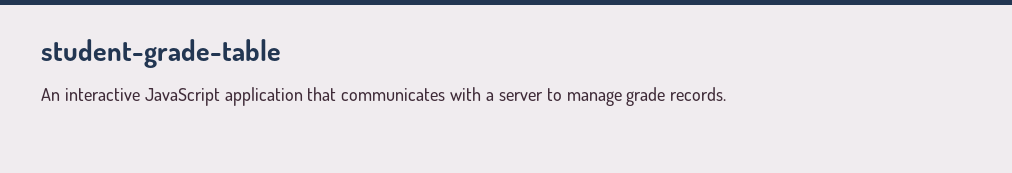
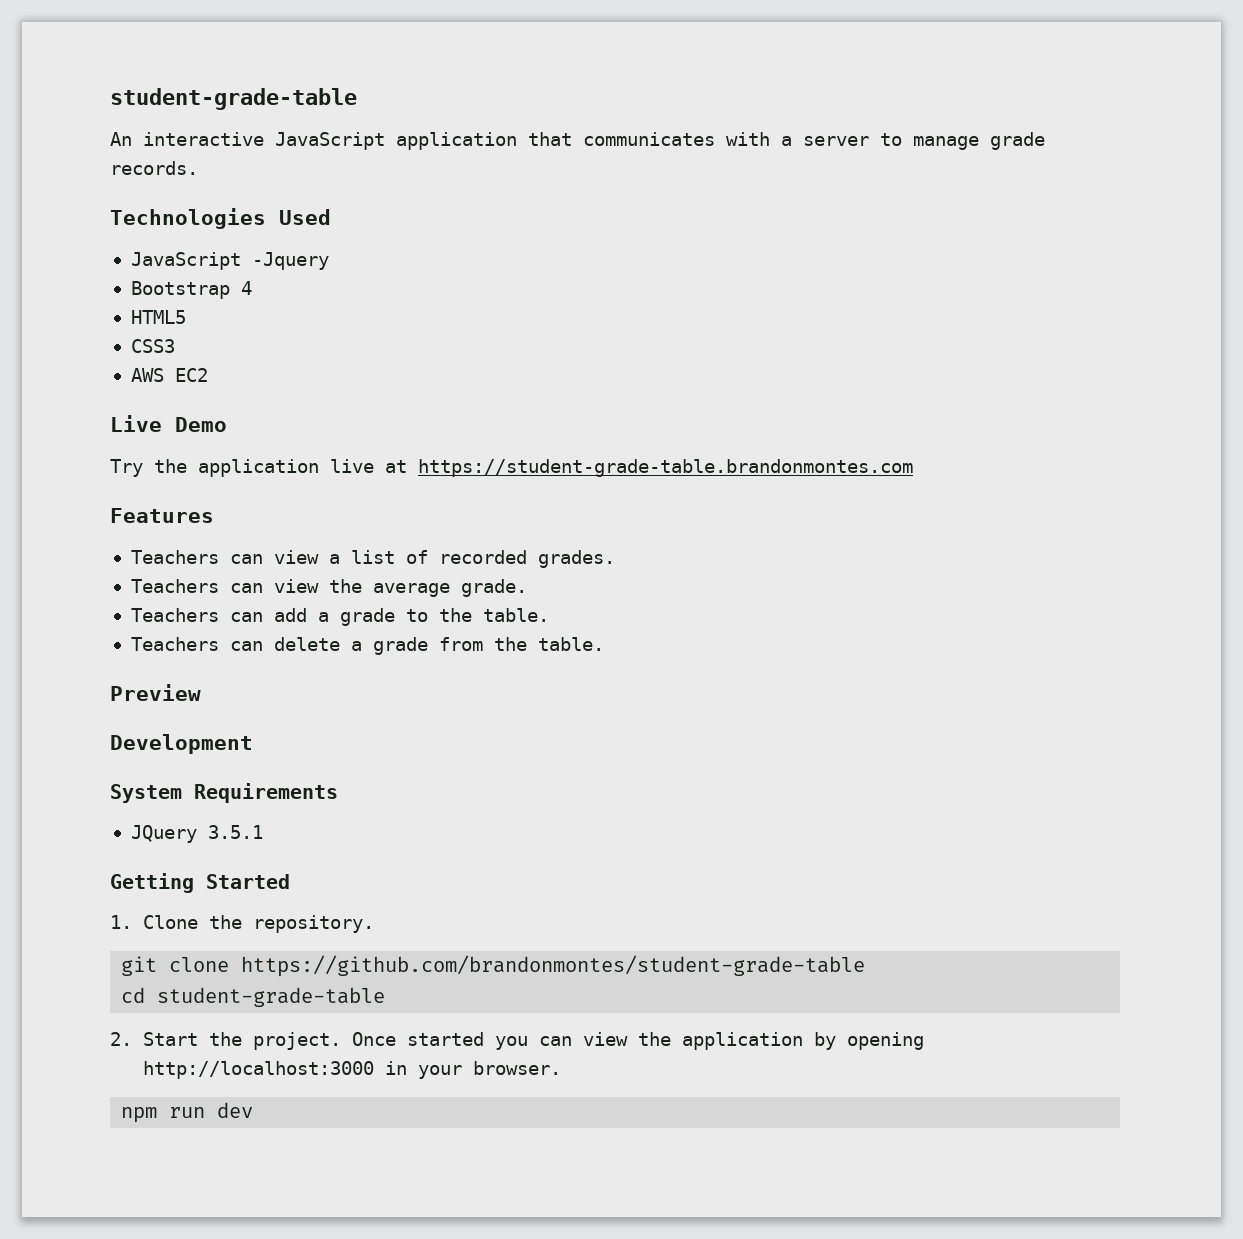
(727, 94) none -> [110,208,331,229] [130,252,329,270] [130,281,252,299] [130,310,186,324] [130,339,175,353] [130,368,208,382] [110,415,227,432] [110,459,913,477] [110,508,214,523] [130,550,615,568] [130,579,527,597] [130,608,549,626] [130,637,604,655] [110,684,201,701] [110,734,253,754] [110,783,338,803] [130,825,263,843] [110,873,290,893] [110,915,375,933] [121,955,866,977] [121,987,386,1007] [110,1032,925,1050] [143,1061,562,1079] [121,1102,254,1123] // Technologies Used // JavaScript -Jquery // Bootstrap 4 // HTML5 // CSS3 // AWS EC2 // Live Demo // Try the application live at https://student-grade-table.brandonmontes.com // Features // Teachers can view a list of recorded grades. // Teachers can view the average grade. // Teachers can add a grade to the table. // Teachers can delete a grade from the table. // Preview // Development // System Requirements // JQuery 3.5.1 // Getting Started // 1. Clone the repository. // git clone https://github.com/brandonmontes/student-grade-table // cd student-grade-table // 2. Start the project. Once started you can view the application by opening http://localhost:3000 in your browser. // npm run dev

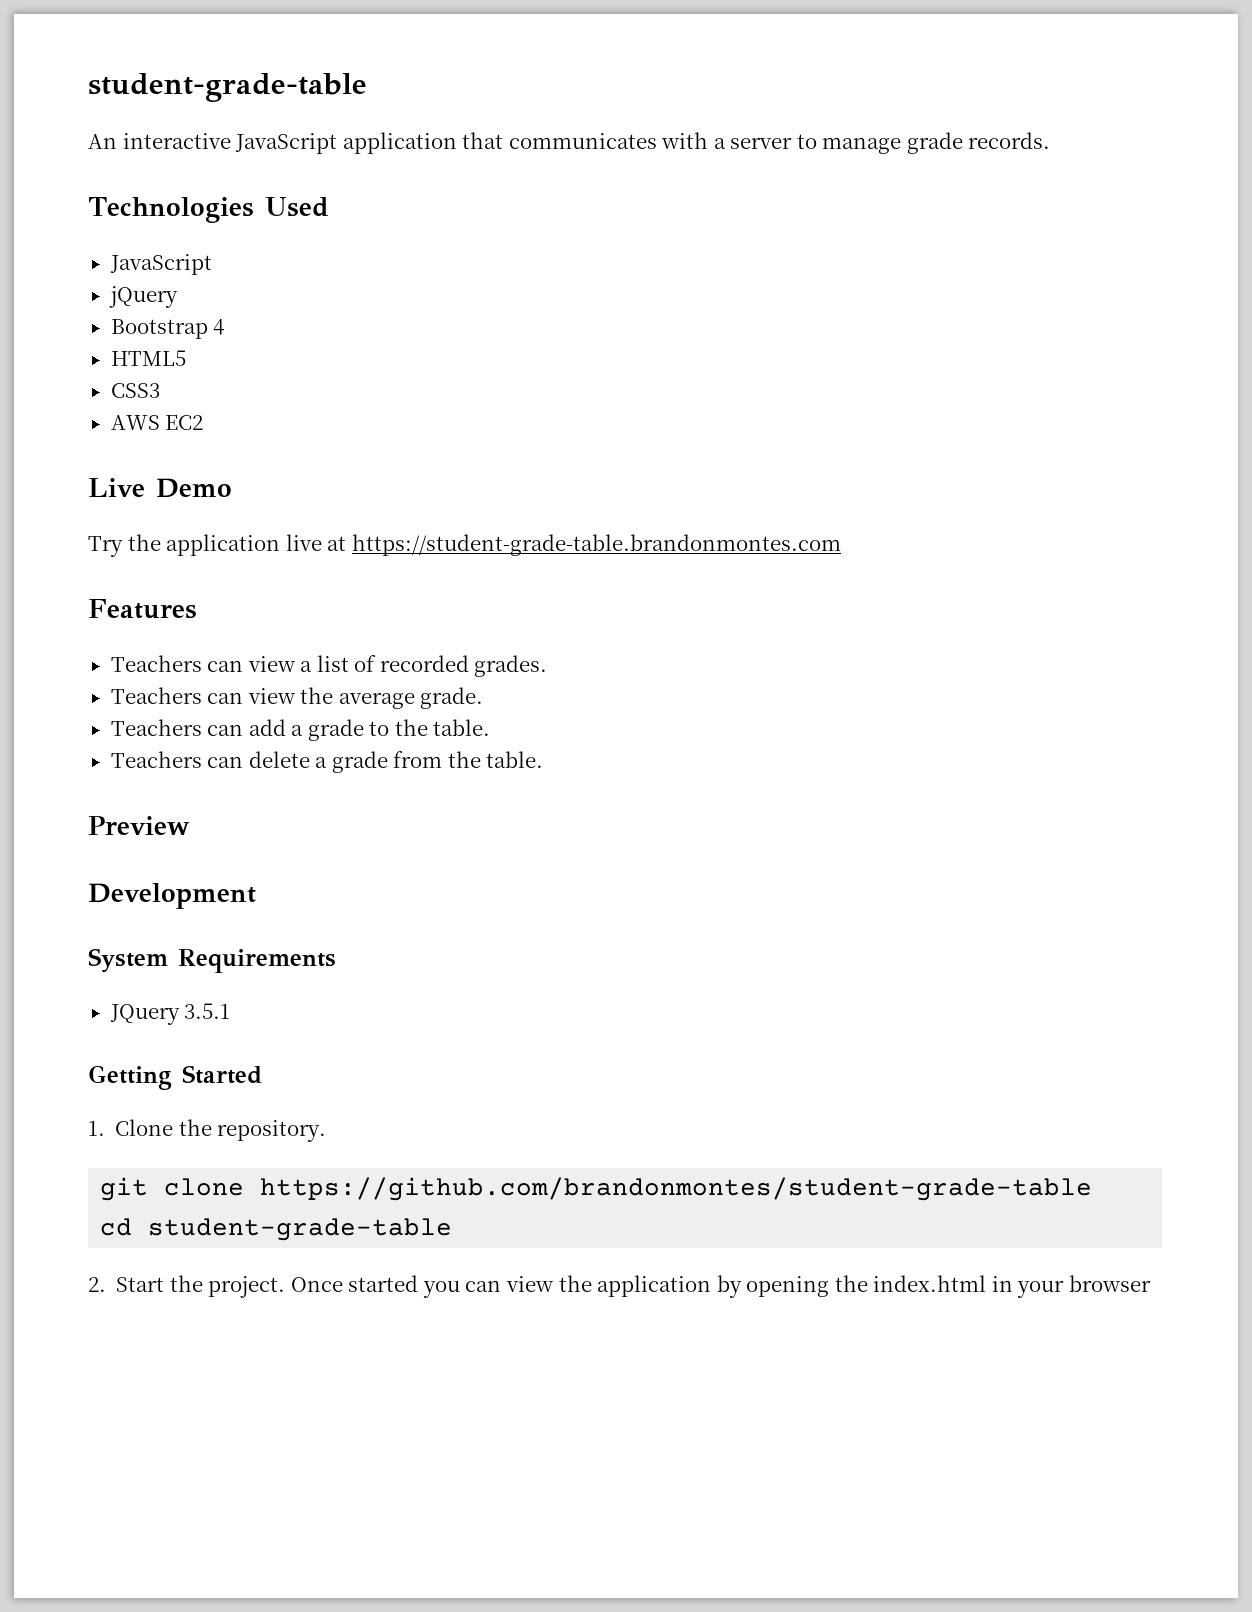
[251,252,329,270] -Jquery -> [108,286,178,308] // jQuery
[143,1061,562,1079] [121,1102,254,1123] http://localhost:3000 in your browser. // npm run dev -> [834,1275,1151,1298] the index.html in your browser

